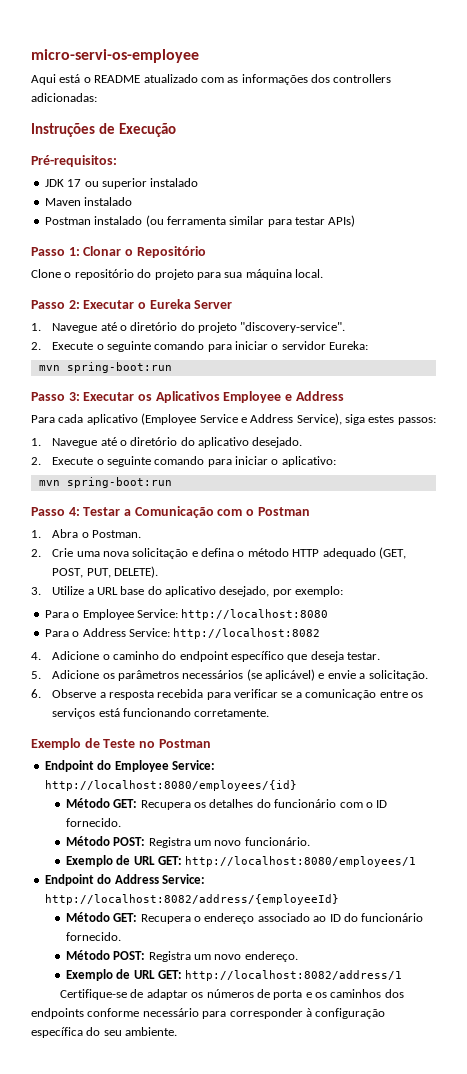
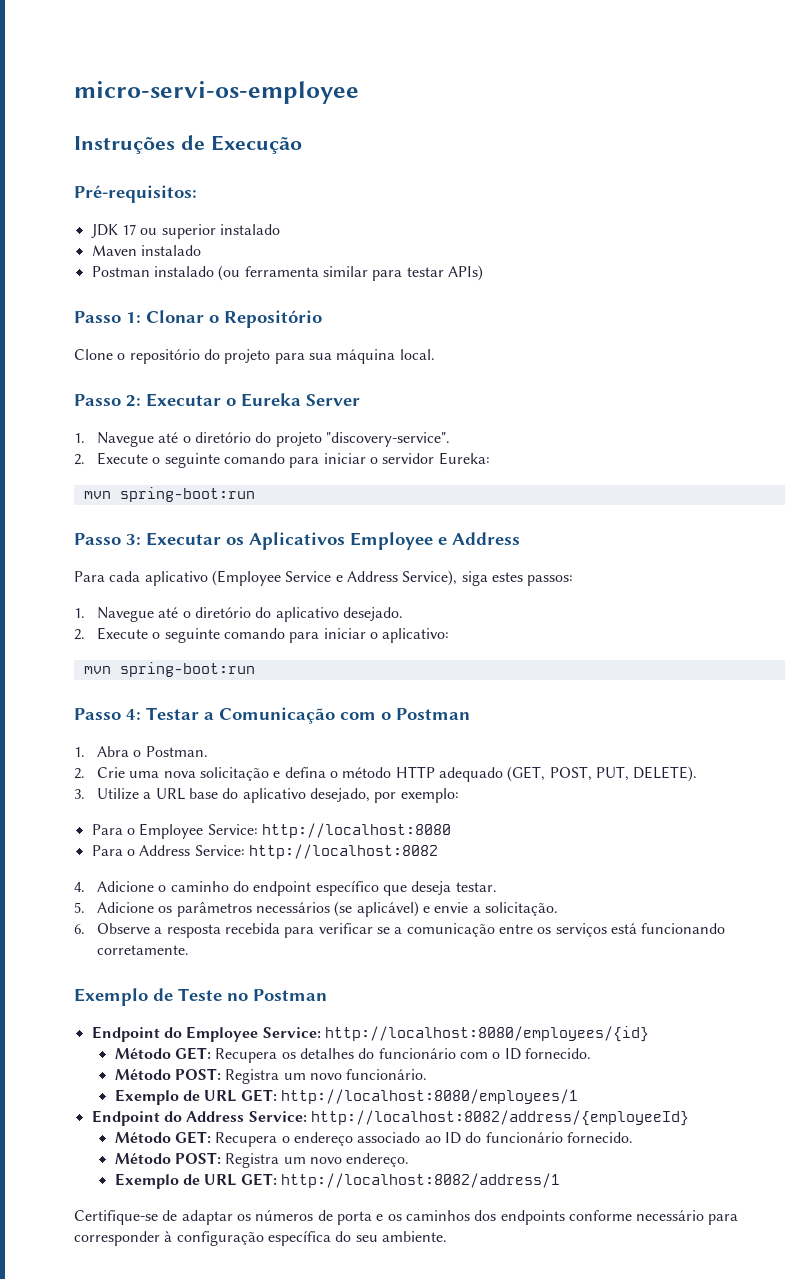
[31,74,392,85] [31,93,97,102] // Aqui está o README atualizado com as informações dos controllers adicionadas: -> (359, 92) none

